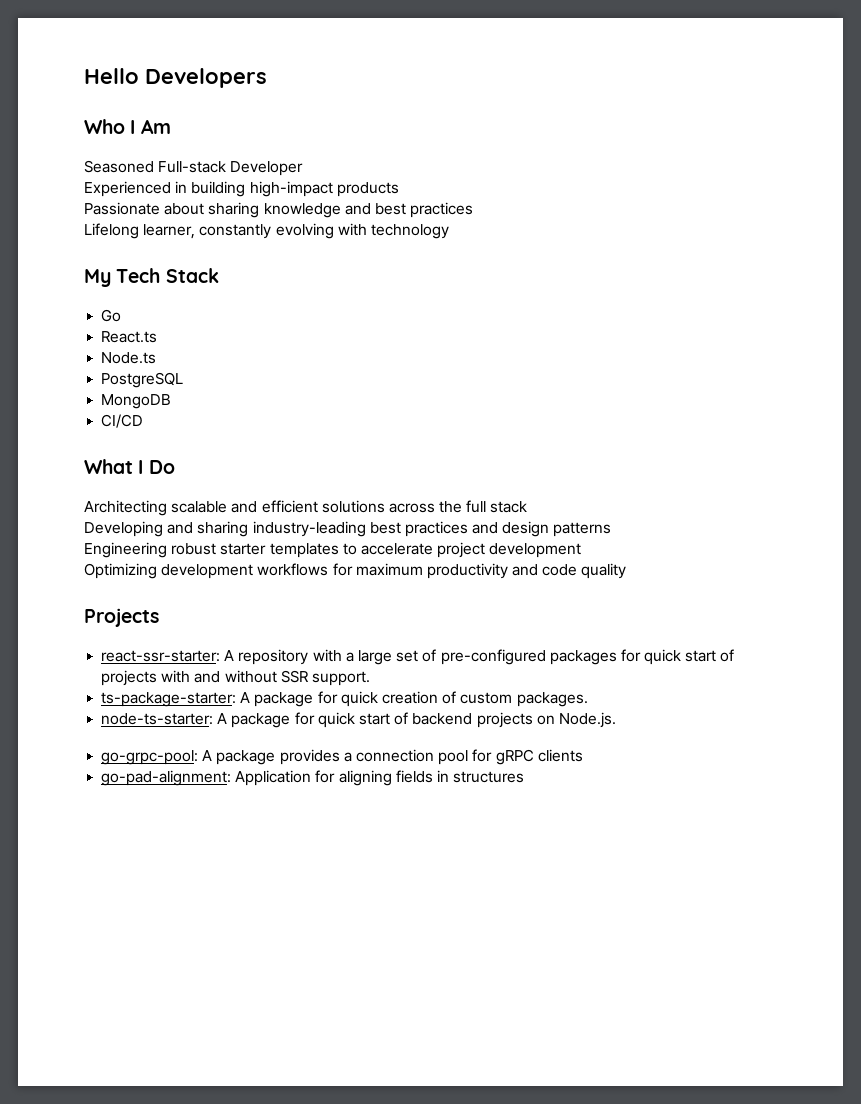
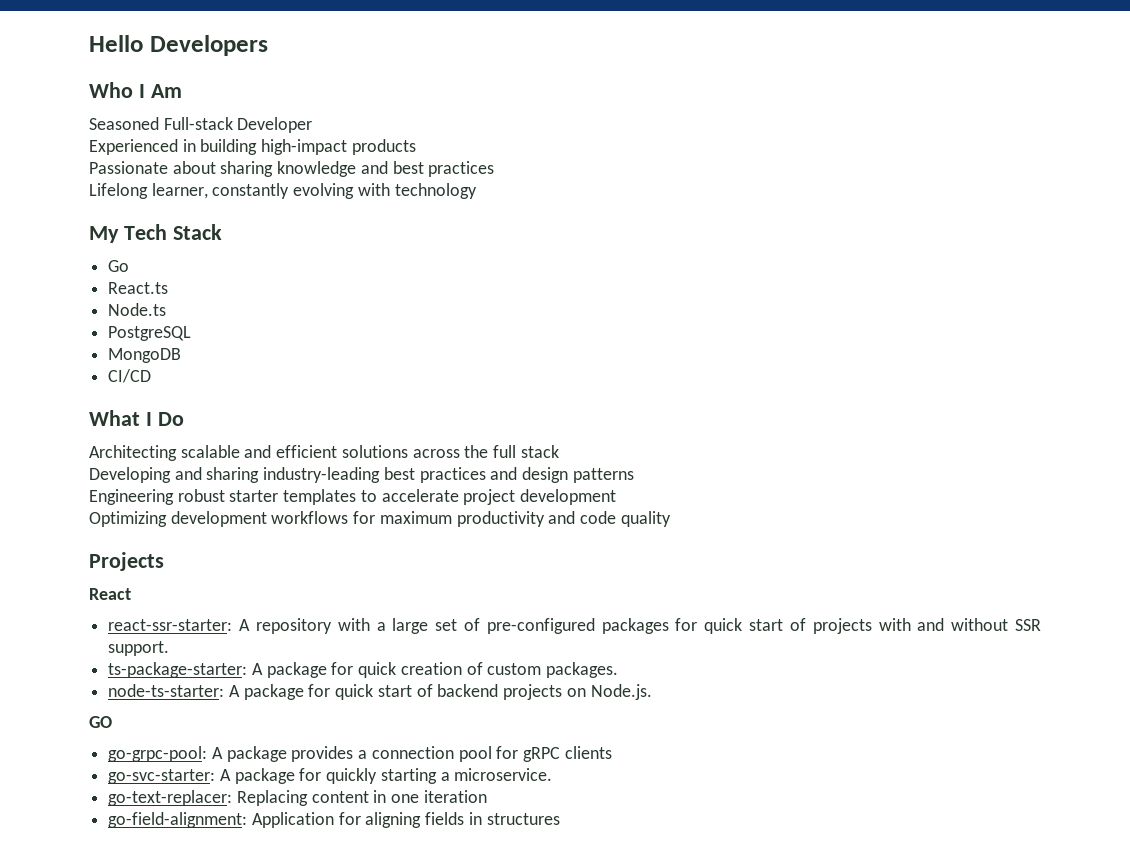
(159, 617) none -> [89,588,131,600] // React
(616, 720) none -> [89,716,112,728] // GO
[101,770,232,786] go-pad-alignment: -> [108,768,553,784] [108,790,487,806] [108,812,248,828] go-svc-starter: A package for quickly starting a microservice. // go-text-replacer: Replacing content in one iteration // go-field-alignment:

